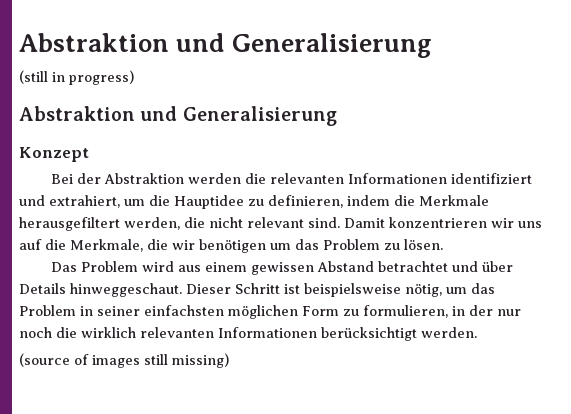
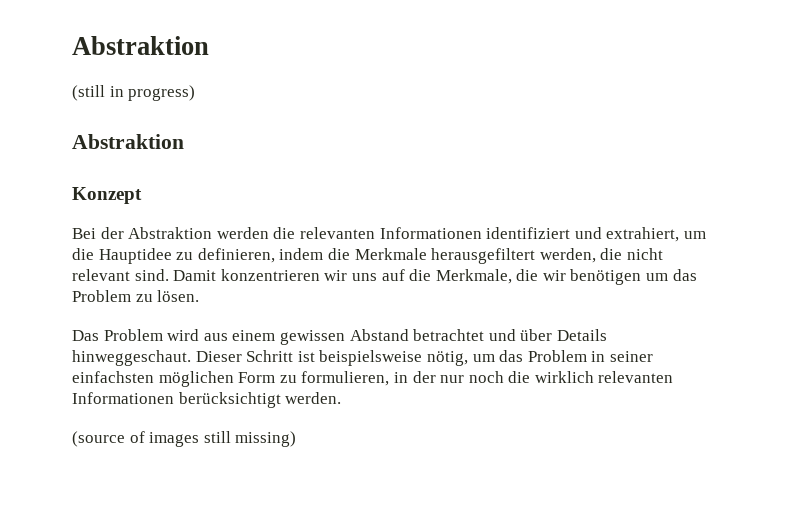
[19,33,433,58] Abstraktion und Generalisierung -> [72,36,209,55] Abstraktion
[140,106,337,126] und Generalisierung -> (184, 141) none

